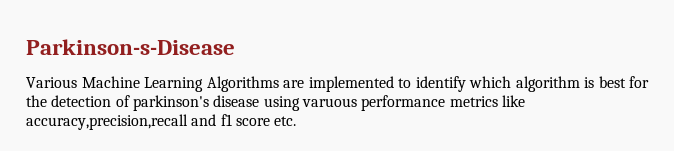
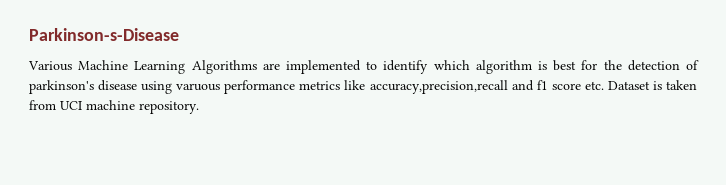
(297, 121) none -> [607,80,697,90] [29,100,199,114] Dataset is taken from UCI machine repository.

